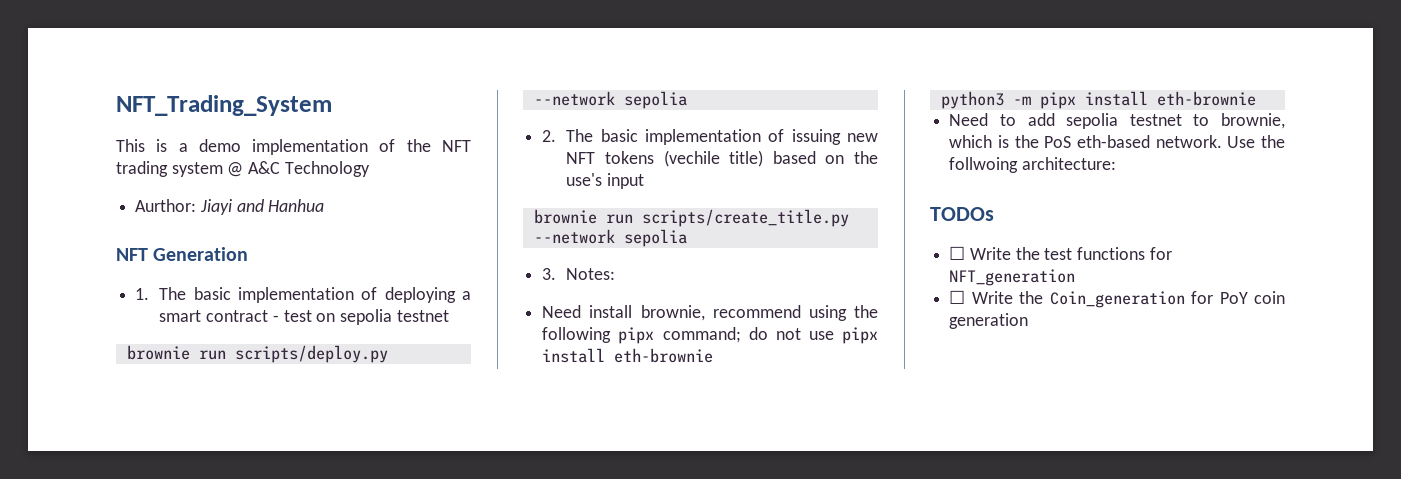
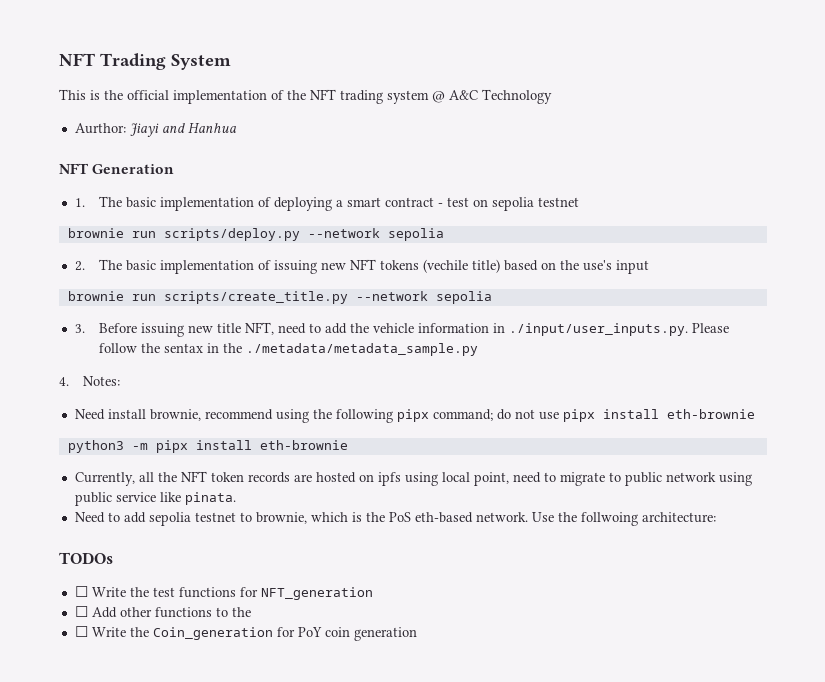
[116,95,332,116] NFT_Trading_System -> [59,53,231,70] NFT Trading System
[178,139,241,152] a demo -> [104,90,169,100] the official
(557, 274) none -> [98,322,729,337] [98,343,478,356] [59,377,69,386] Before issuing new title NFT, need to add the vehicle information in ./input/user_inputs.py. Please follow the sentax in the ./metadata/metadata_sample.py // 4.
(1256, 98) none -> [74,471,752,486] [74,492,236,506] // Currently, all the NFT token records are hosted on ipfs using local point, need to migrate to public network using public service like pinata.
(1076, 277) none -> [74,606,251,618] // ☐ Add other functions to the

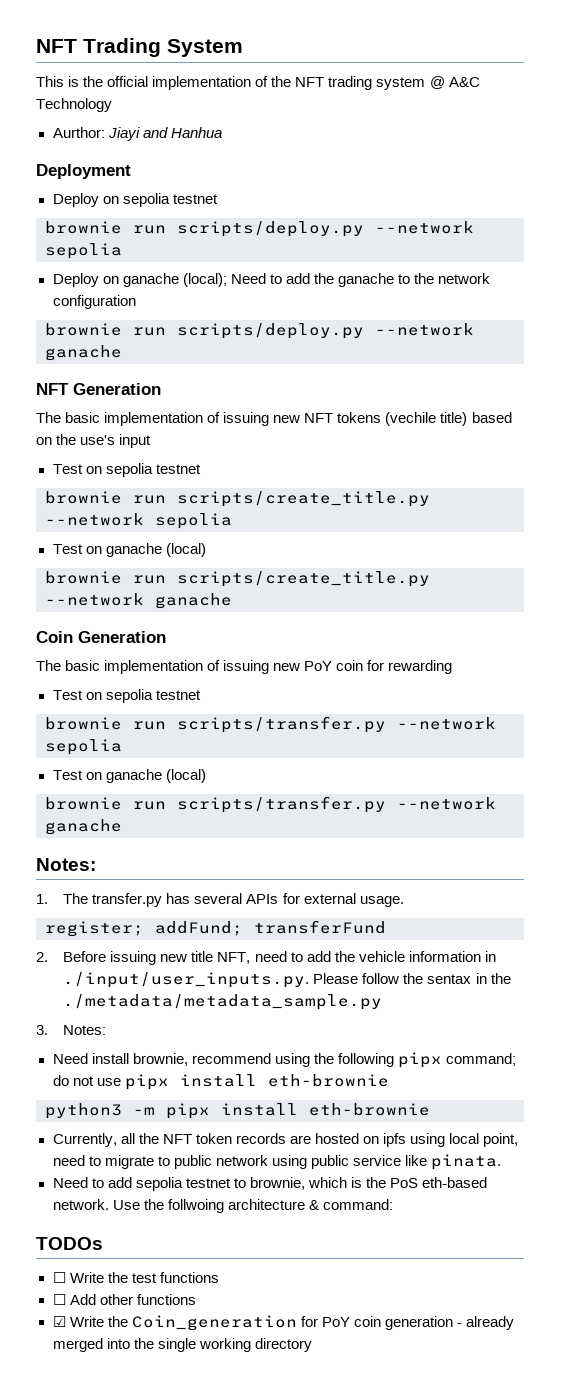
[59,163,175,174] [74,196,469,211] NFT Generation // 1. The basic implementation of deploying a smart contract - test -> [36,164,131,179] [52,193,99,207] Deployment // Deploy
[74,261,85,271] 2. -> [52,273,491,287] [52,295,136,309] [45,323,474,339] [45,345,122,361] [36,383,161,395] Deploy on ganache (local); Need to add the ganache to the network configuration // brownie run scripts/deploy.py --network ganache // NFT Generation //
(649, 267) none -> [52,463,201,477] // Test on sepolia testnet
[74,324,85,333] 3. -> [52,543,206,557] [45,571,430,587] [45,593,232,609] [36,631,166,643] [36,660,453,674] [52,689,201,703] [45,716,496,733] [45,739,122,755] [52,769,206,783] [45,796,496,813] [45,819,122,835] [36,858,96,871] [36,893,404,907] [45,920,386,937] [36,952,48,962] Test on ganache (local) // brownie run scripts/create_title.py --network ganache // Coin Generation // The basic implementation of issuing new PoY coin for rewarding // Test on sepolia testnet // brownie run scripts/transfer.py --network sepolia // Test on ganache (local) // brownie run scripts/transfer.py --network ganache // Notes: // 1. The transfer.py has several APIs for external usage. // register; addFund; transferFund // 2.
[59,377,69,386] 4. -> [36,1025,48,1035] 3.
[641,512,716,523] architecture: -> [227,1199,393,1210] architecture & command:
[239,587,373,600] for NFT_generation -> (219, 1277) none
[215,607,251,617] [74,626,88,637] to the // ☐ -> [52,1316,66,1327] // ☑
(417, 634) none -> [456,1316,514,1330] [52,1338,312,1352] - already merged into the single working directory

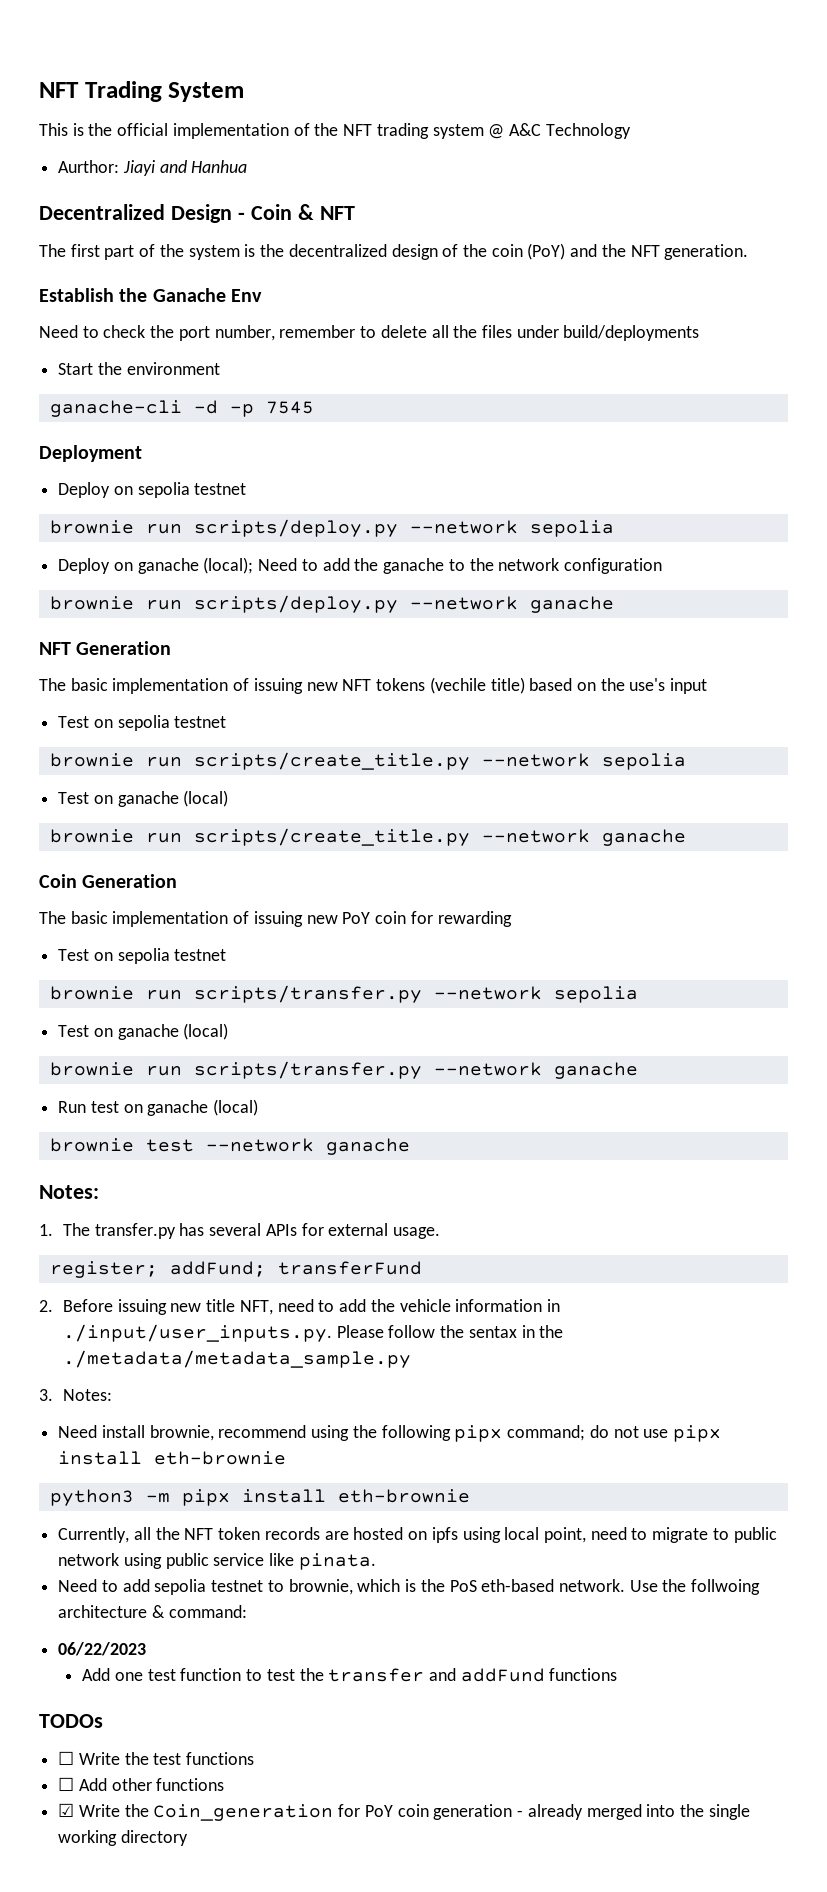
(222, 132) none -> [39,204,355,223] [39,243,749,260] [39,288,262,302] [39,325,700,341] [58,362,220,375] [49,400,314,417] // Decentralized Design - Coin & NFT // The first part of the system is the decentralized design of the coin (PoY) and the NFT generation. // Establish the Ganache Env // Need to check the port number, remember to delete all the files under build/deployments // Start the environment // ganache-cli -d -p 7545
(122, 827) none -> [58,1099,259,1116] [49,1138,410,1155] // Run test on ganache (local) // brownie test --network ganache
(393, 1204) none -> [58,1642,147,1656] [82,1668,618,1682] // 06/22/2023 // Add one test function to test the transfer and addFund functions

